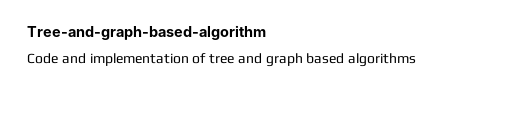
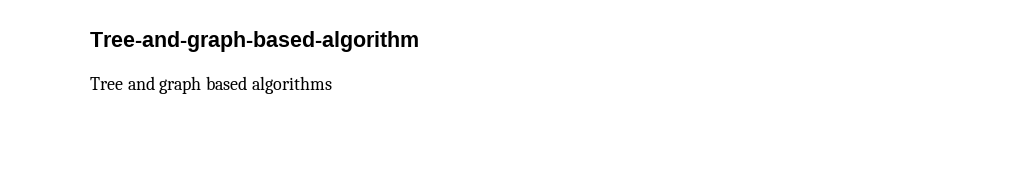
[27,53,235,66] Code and implementation of tree -> [90,77,123,90] Tree

